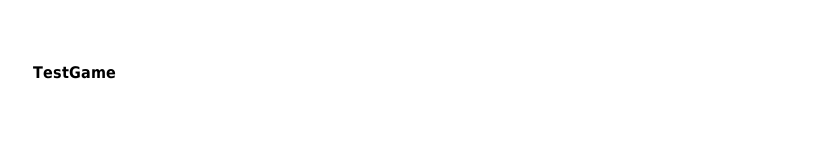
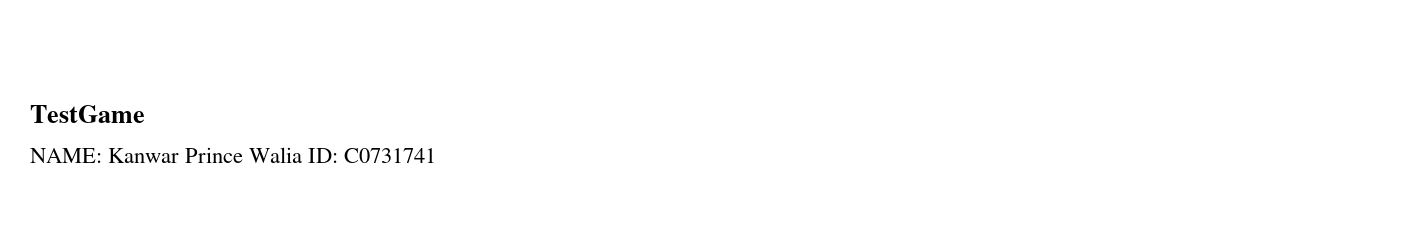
(116, 72) none -> [30,147,437,163] // NAME: Kanwar Prince Walia ID: C0731741

